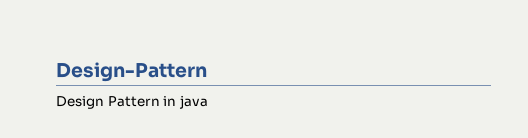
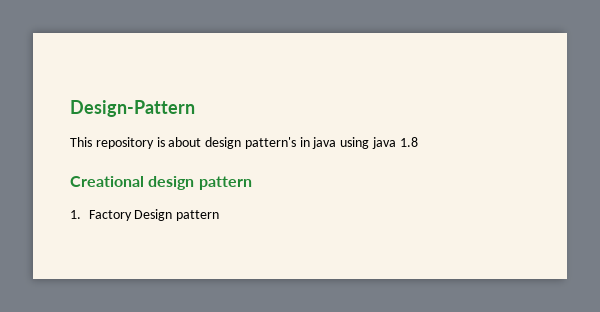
[56,95,208,109] Design Pattern in java -> [70,137,418,149] [70,176,252,190] [70,209,220,221] This repository is about design pattern's in java using java 1.8 // Creational design pattern // 1. Factory Design pattern

